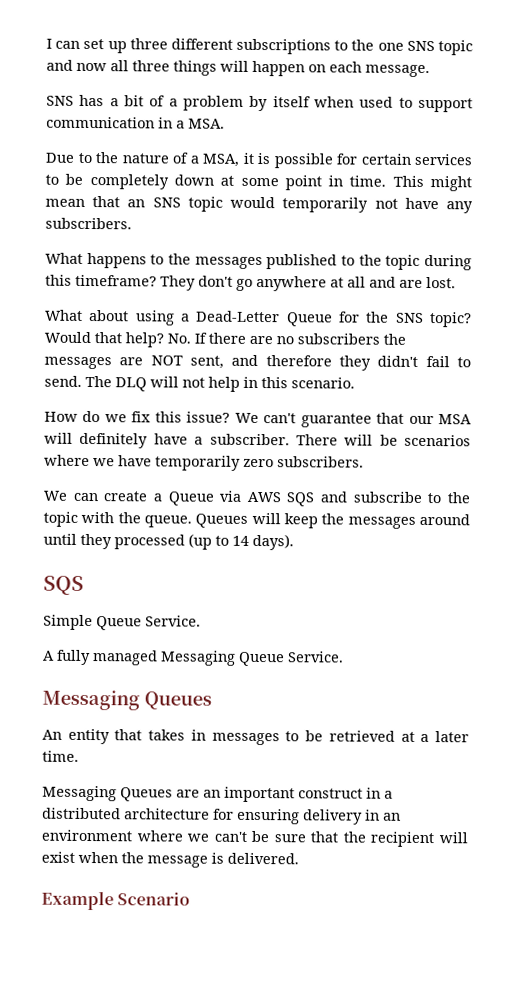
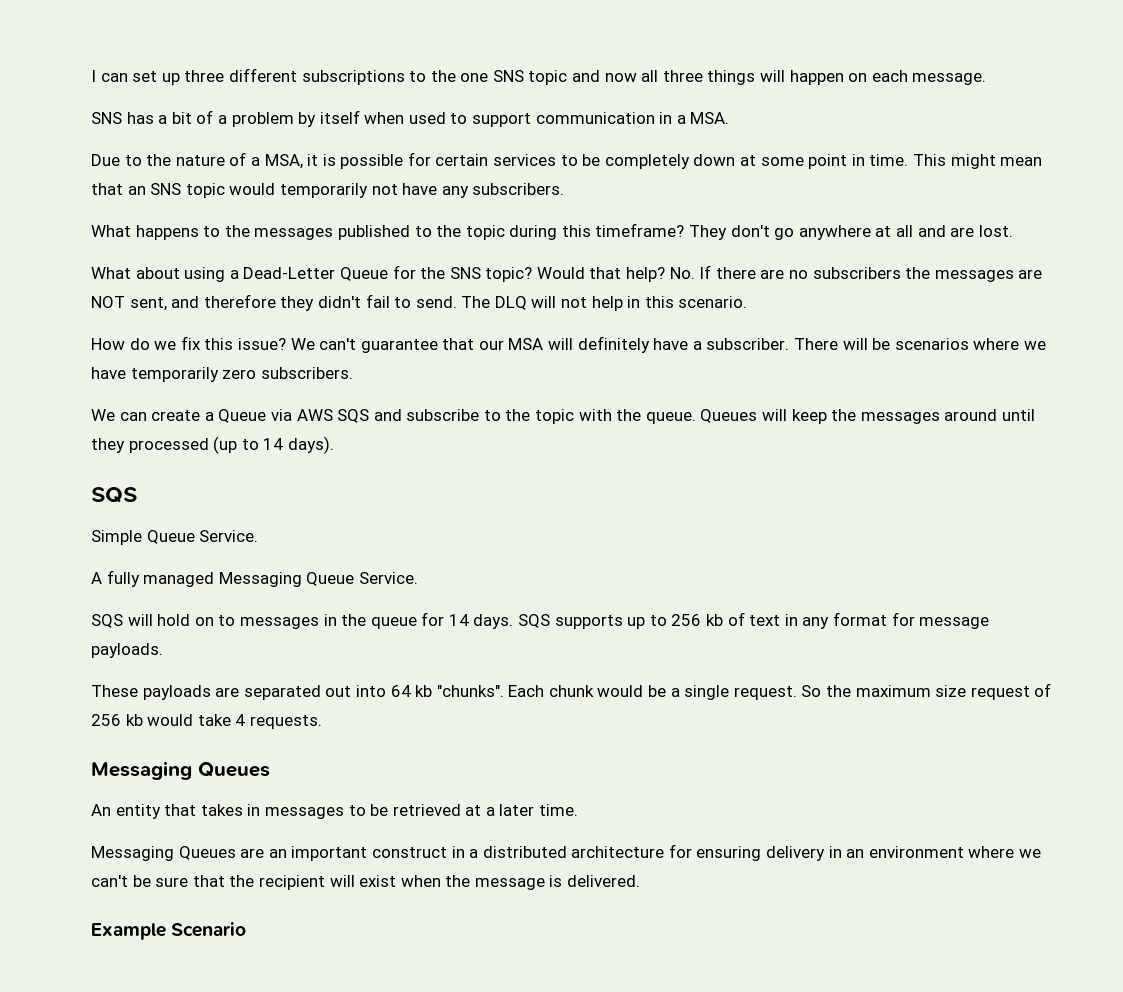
(344, 657) none -> [91,612,990,629] [91,643,163,658] [91,683,1052,700] [91,714,322,729] // SQS will hold on to messages in the queue for 14 days. SQS supports up to 256 kb of text in any format for message payloads. // These payloads are separated out into 64 kb "chunks". Each chunk would be a single request. So the maximum size request of 256 kb would take 4 requests.

